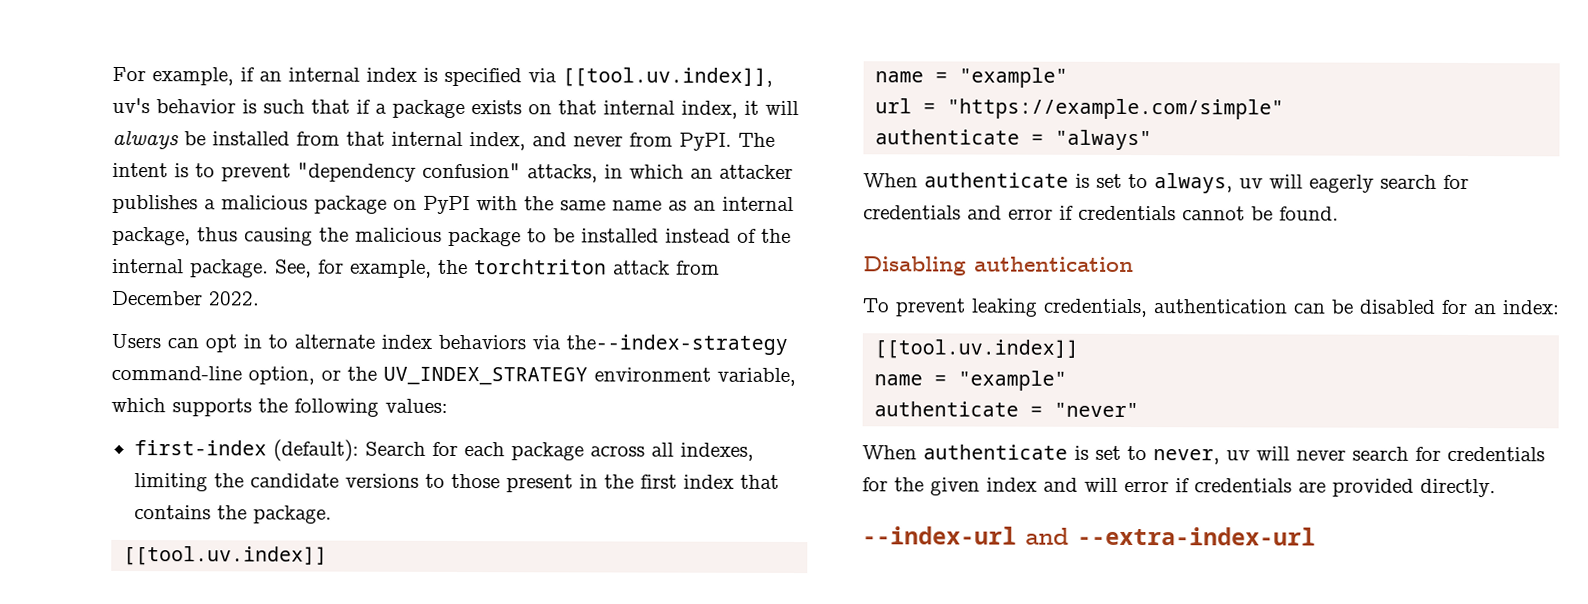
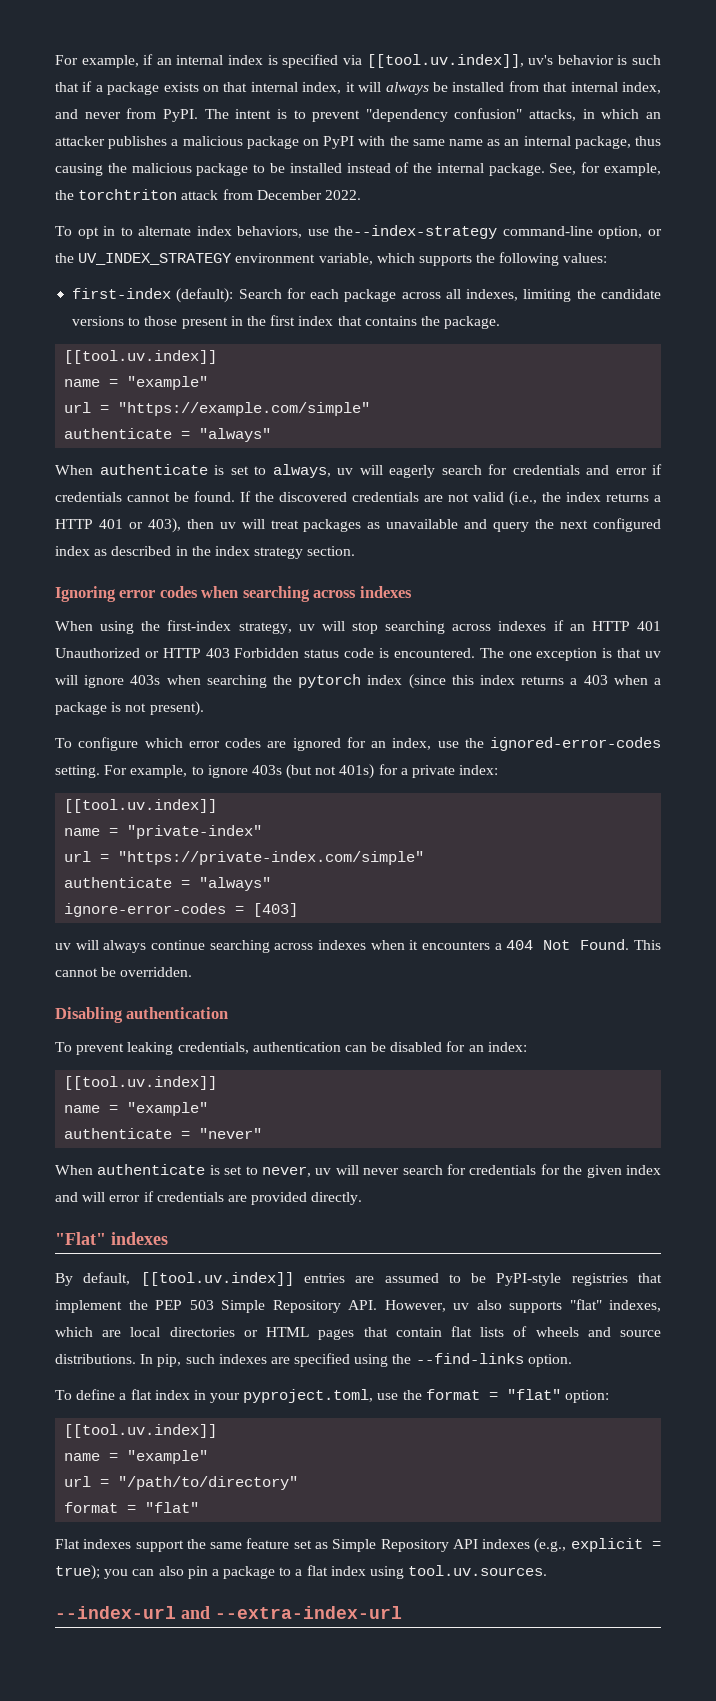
[111,333,199,349] Users can -> [55,226,72,236] To
[438,334,561,350] behaviors via -> [237,226,329,238] behaviors, use
(1339, 213) none -> [240,491,661,506] [55,518,661,533] [55,546,356,559] [55,586,412,602] [55,620,661,634] [55,648,661,661] [55,674,662,689] [55,701,204,716] [55,737,661,751] [55,764,499,779] [64,799,218,813] [64,825,263,839] [64,851,425,865] [64,877,272,891] [64,903,299,917] [55,939,661,953] [55,967,193,977] If the discovered credentials are not valid (i.e., the index returns a HTTP 401 or 403), then uv will treat packages as unavailable and query the next configured index as described in the index strategy section. // Ignoring error codes when searching across indexes // When using the first-index strategy, uv will stop searching across indexes if an HTTP 401 Unauthorized or HTTP 403 Forbidden status code is encountered. The one exception is that uv will ignore 403s when searching the pytorch index (since this index returns a 403 when a package is not present). // To configure which error codes are ignored for an index, use the ignored-error-codes setting. For example, to ignore 403s (but not 401s) for a private index: // [[tool.uv.index]] // name = "private-index" // url = "https://private-index.com/simple" // authenticate = "always" // ignore-error-codes = [403] // uv will always continue searching across indexes when it encounters a 404 Not Found. This cannot be overridden.
(1496, 488) none -> [55,1232,168,1245] [55,1272,662,1286] [55,1299,661,1313] [55,1326,661,1340] [55,1353,572,1367] [55,1389,610,1403] [64,1424,218,1438] [64,1450,209,1464] [64,1476,299,1490] [64,1502,200,1513] [55,1538,661,1553] [55,1565,548,1580] // "Flat" indexes // By default, [[tool.uv.index]] entries are assumed to be PyPI-style registries that implement the PEP 503 Simple Repository API. However, uv also supports "flat" indexes, which are local directories or HTML pages that contain flat lists of wheels and source distributions. In pip, such indexes are specified using the --find-links option. // To define a flat index in your pyproject.toml, use the format = "flat" option: // [[tool.uv.index]] // name = "example" // url = "/path/to/directory" // format = "flat" // Flat indexes support the same feature set as Simple Repository API indexes (e.g., explicit = true); you can also pin a package to a flat index using tool.uv.sources.

